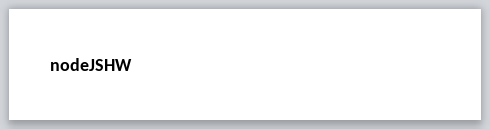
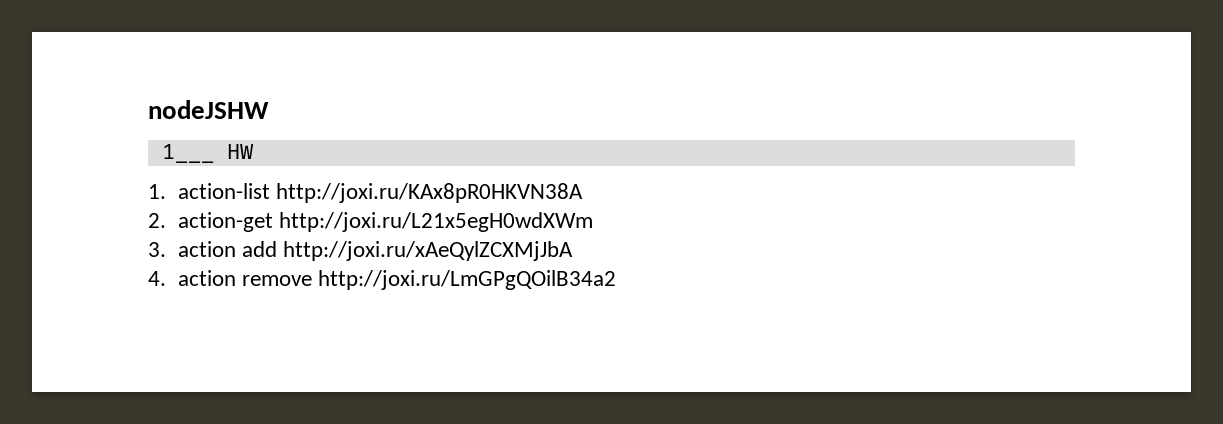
(132, 64) none -> [161,144,254,163] [148,183,583,203] [148,212,593,232] [148,241,573,261] [148,270,616,290] // 1___ HW // 1. action-list http://joxi.ru/KAx8pR0HKVN38A // 2. action-get http://joxi.ru/L21x5egH0wdXWm // 3. action add http://joxi.ru/xAeQylZCXMjJbA // 4. action remove http://joxi.ru/LmGPgQOilB34a2

